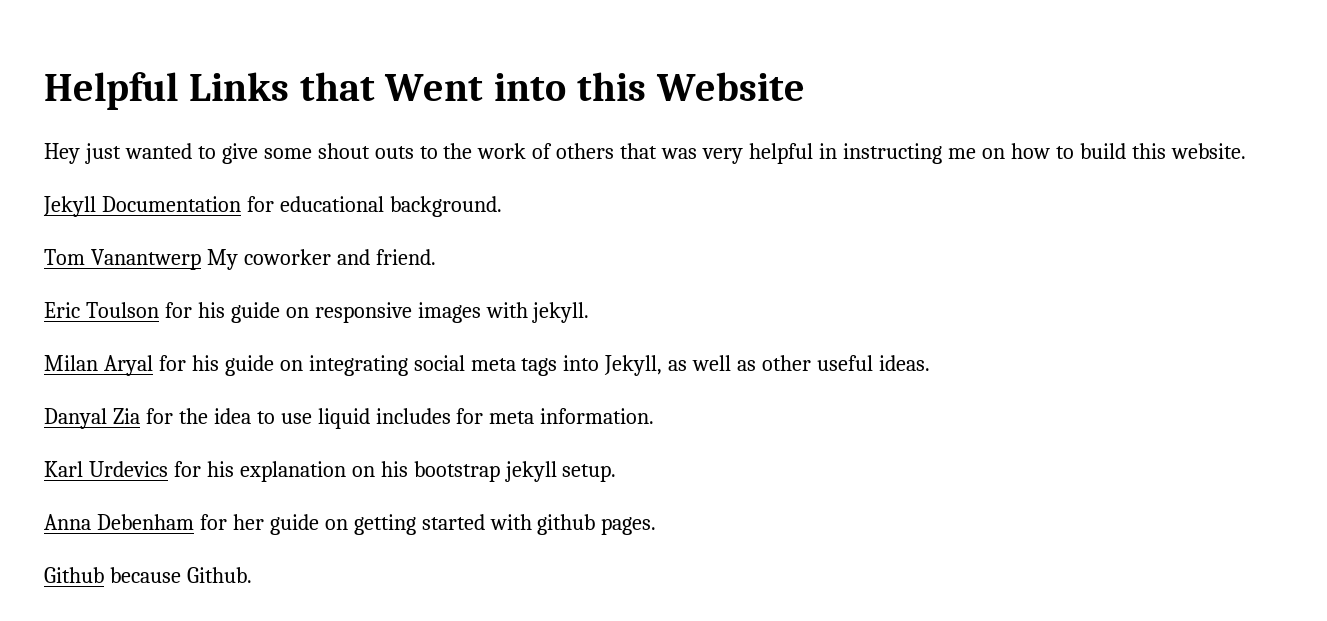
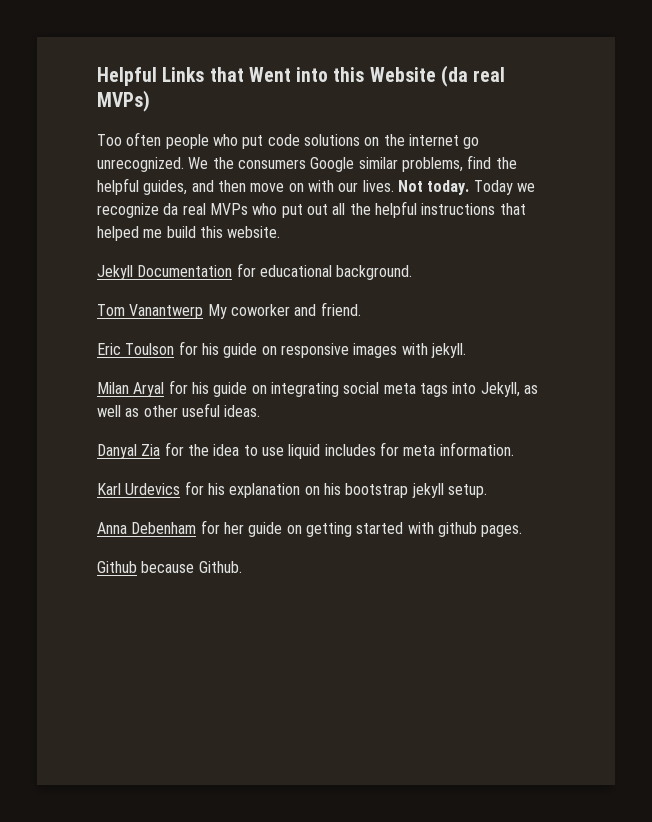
[44,143,1074,164] // Hey just wanted to give some shout outs to the work of others that was very helpful in instructing me on how to -> [440,65,506,87] [97,90,150,112] [97,132,480,149] [97,155,517,172] [97,178,535,195] [97,201,526,218] [97,226,163,241] (da real MVPs) // Too often people who put code solutions on the internet go unrecognized. We the consumers Google similar problems, find the helpful guides, and then move on with our lives. Not today. Today we recognize da real MVPs who put out all the helpful instructions that helped me

